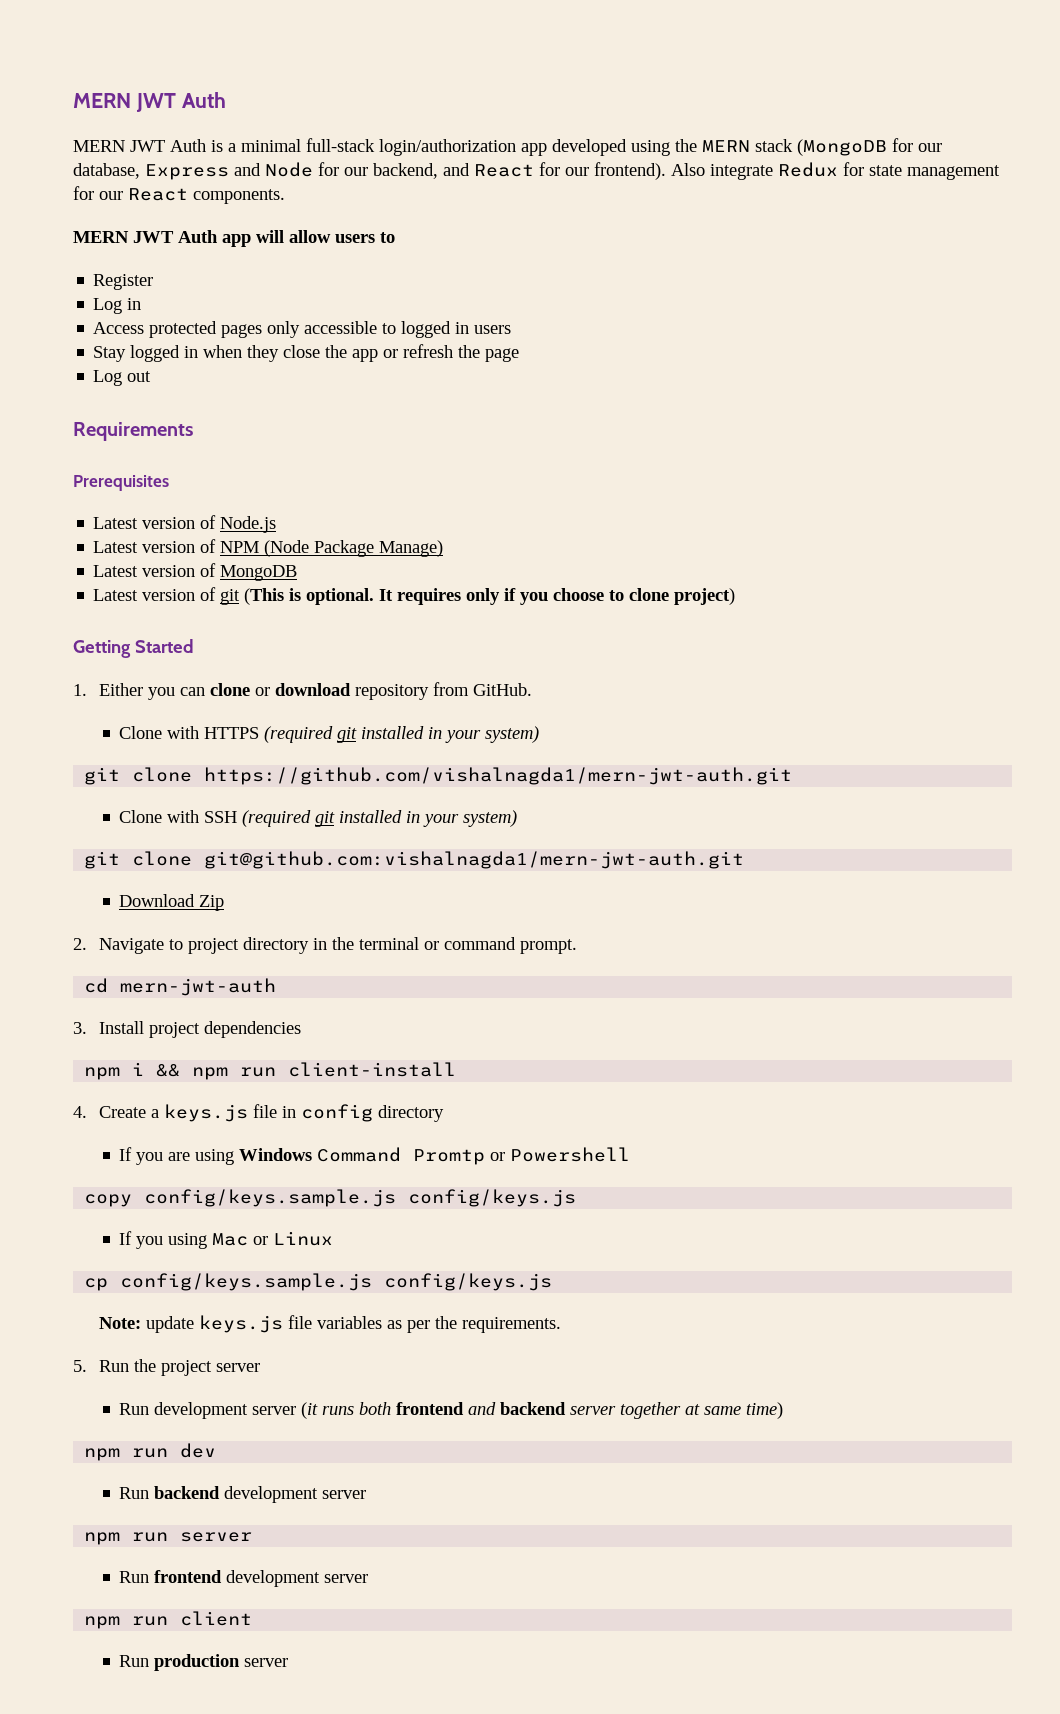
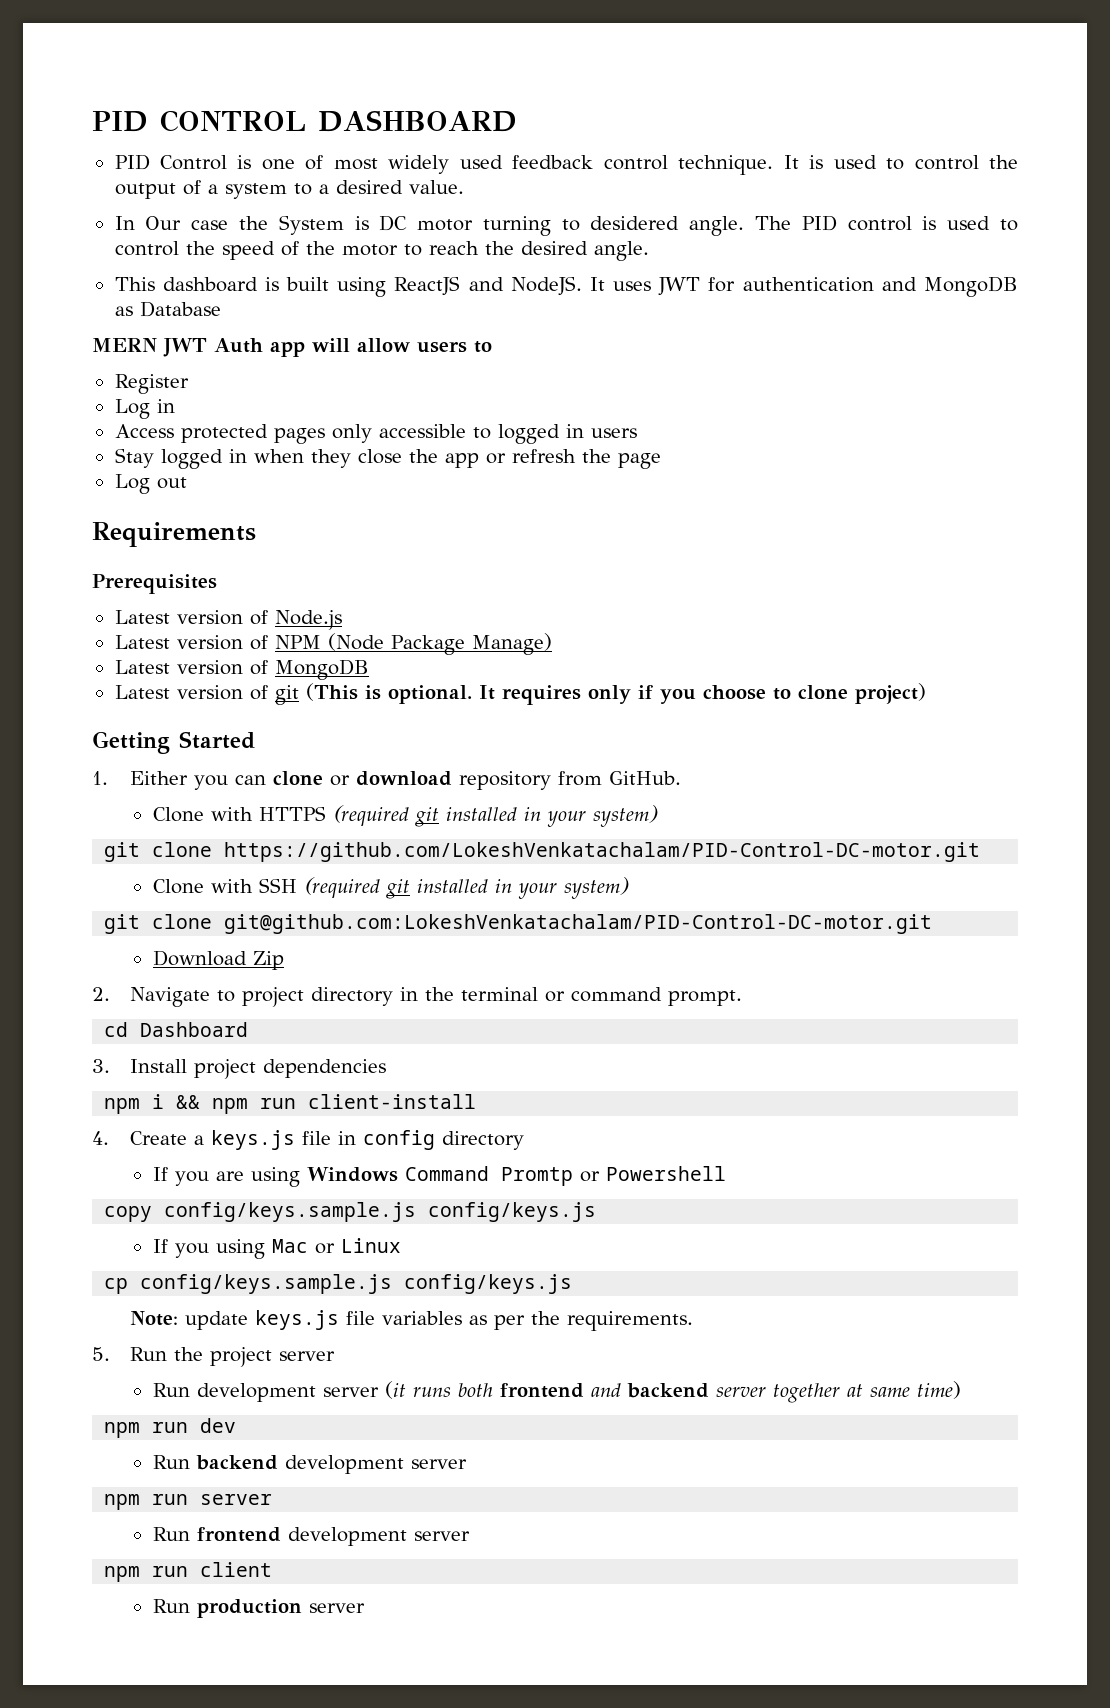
[73,92,226,112] [73,138,942,156] [73,162,1000,180] [73,186,285,204] MERN JWT Auth // MERN JWT Auth is a minimal full-stack login/authorization app developed using the MERN stack (MongoDB for our database, Express and Node for our backend, and React for our frontend). Also integrate Redux for state management for our React components. -> [92,110,517,132] [114,154,1019,175] [114,180,464,199] [114,215,1018,236] [114,241,649,261] [114,276,1018,297] [114,301,221,317] PID CONTROL DASHBOARD // PID Control is one of most widely used feedback control technique. It is used to control the output of a system to a desired value. // In Our case the System is DC motor turning to desidered angle. The PID control is used to control the speed of the motor to reach the desired angle. // This dashboard is built using ReactJS and NodeJS. It uses JWT for authentication and MongoDB as Database
[204,767,793,785] https://github.com/vishalnagda1/mern-jwt-auth.git -> [224,842,981,862] https://github.com/LokeshVenkatachalam/PID-Control-DC-motor.git
[204,851,745,869] git@github.com:vishalnagda1/mern-jwt-auth.git -> [224,914,933,934] git@github.com:LokeshVenkatachalam/PID-Control-DC-motor.git
[120,978,277,996] mern-jwt-auth -> [140,1022,249,1037] Dashboard

